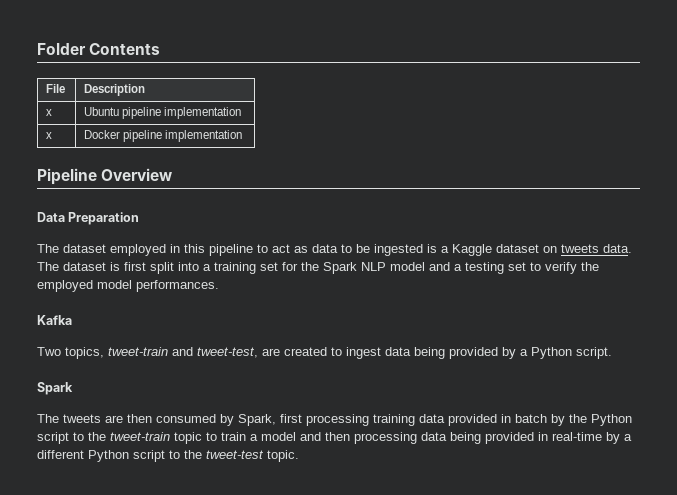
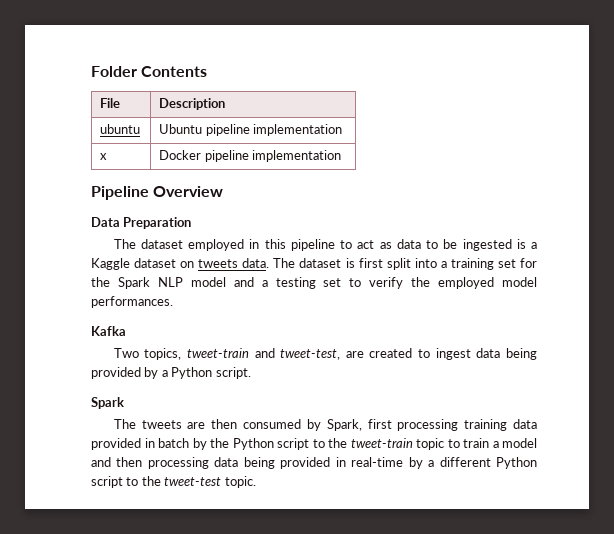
[46,109,53,116] x -> [100,124,141,134] ubuntu

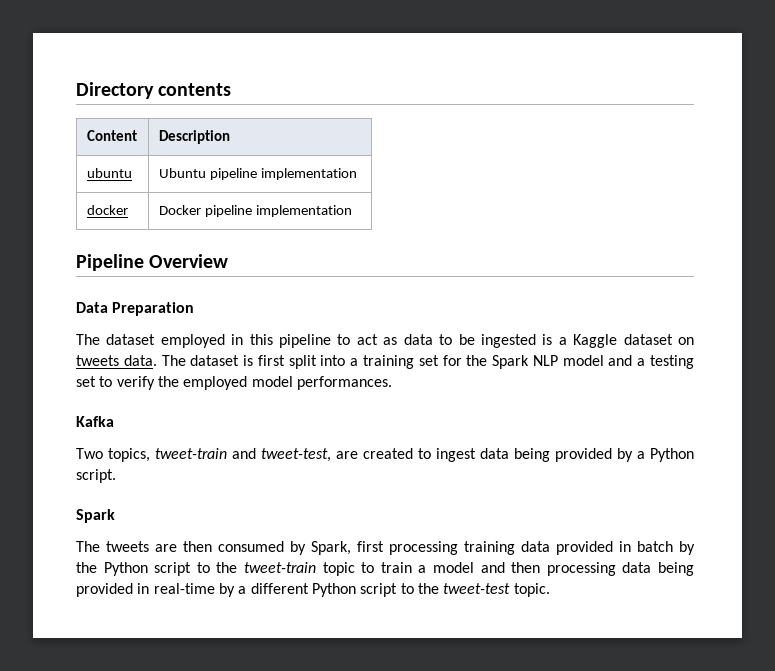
[91,66,208,77] [100,98,121,108] Folder Contents // File -> [76,82,232,99] [86,130,137,141] Directory contents // Content
[100,153,108,160] x -> [86,205,128,215] docker

